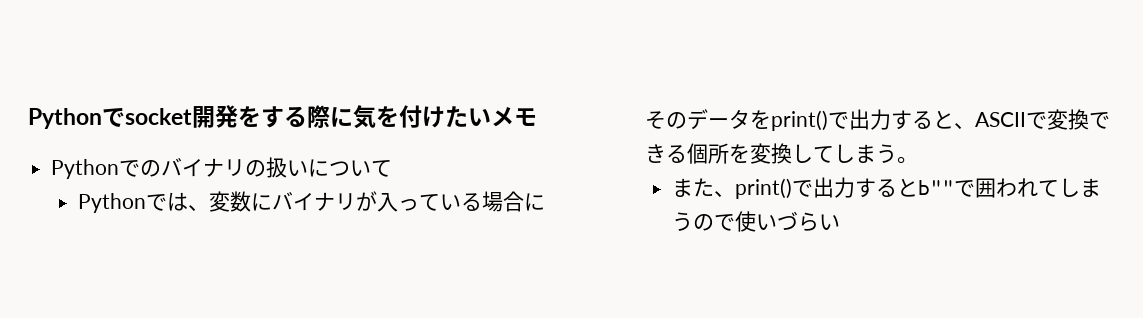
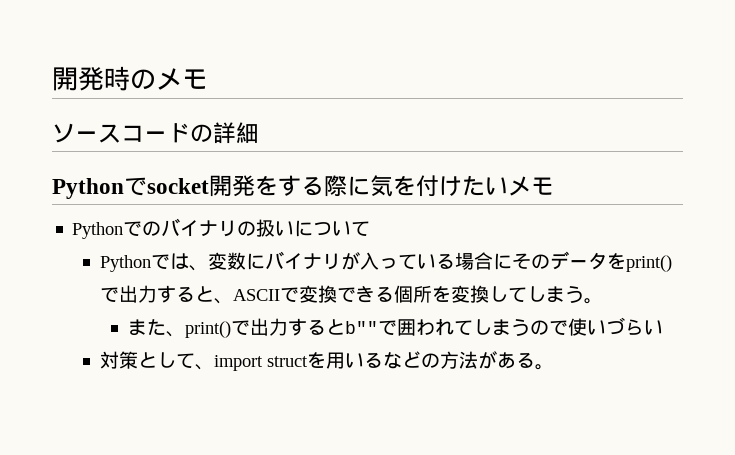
(28, 118) none -> [52,66,208,91] [52,122,259,144] 開発時のメモ // ソースコードの詳細 //
(840, 222) none -> [100,351,555,371] // 対策として、import structを用いるなどの方法がある。

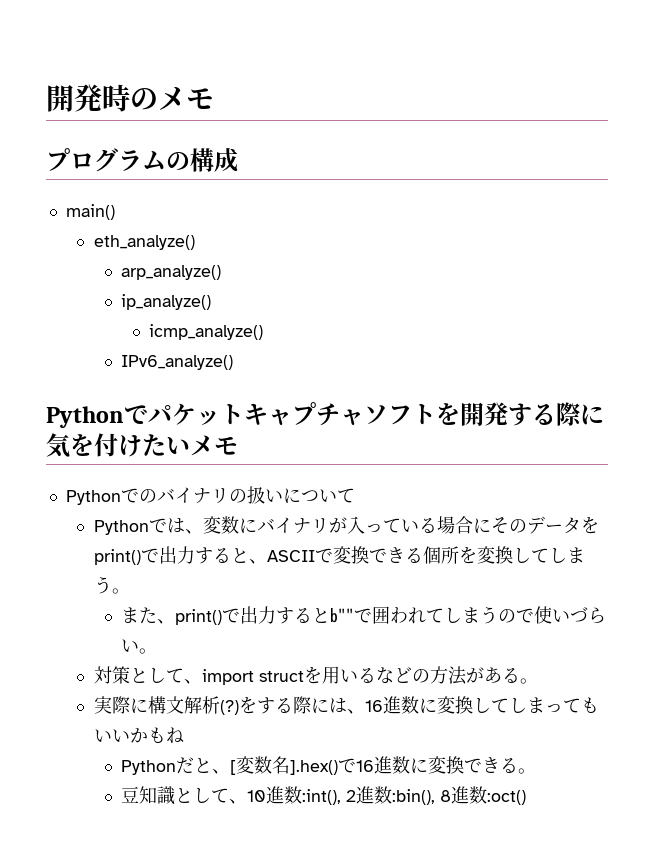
[52,122,259,144] [52,175,278,199] ソースコードの詳細 // Pythonでsocket開発を -> [46,148,238,172] [65,204,115,220] [93,235,195,250] [121,265,222,280] [121,294,212,310] [148,324,263,340] [121,355,234,370] [46,402,508,428] プログラムの構成 // main() // eth_analyze() // arp_analyze() // ip_analyze() // icmp_analyze() // IPv6_analyze() // Pythonでパケットキャプチャソフトを開発
(663, 327) none -> [139,648,158,654] 。
(555, 367) none -> [93,696,599,715] [93,727,184,744] [121,756,537,775] [121,786,527,805] // 実際に構文解析(?)をする際には、16進数に変換してしまってもいいかもね // Pythonだと、[変数名].hex()で16進数に変換できる。 // 豆知識として、10進数:int(), 2進数:bin(), 8進数:oct()

